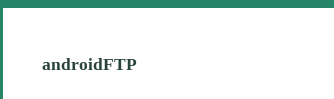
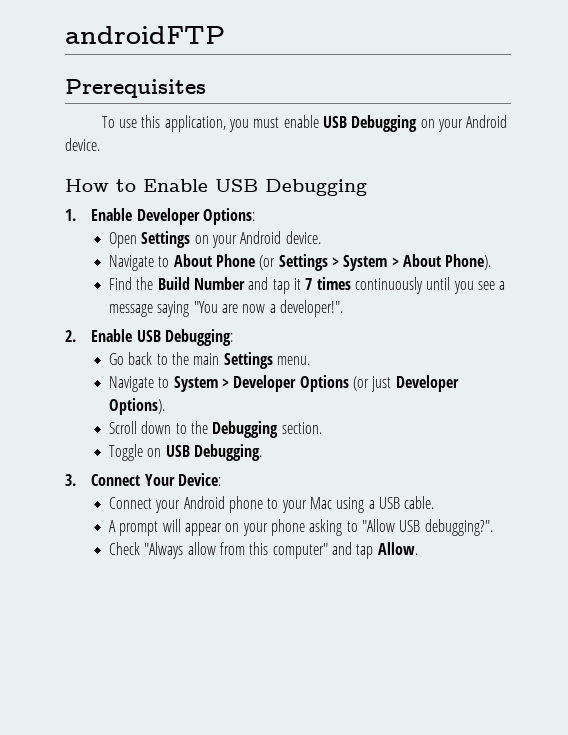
(137, 64) none -> [65,79,206,98] [101,115,508,132] [65,138,100,151] [65,179,367,196] [65,208,256,225] [109,231,321,248] [109,254,492,271] [109,277,506,294] [109,300,343,317] [65,329,234,346] [109,352,311,369] [109,375,459,392] [109,398,166,415] [109,421,322,438] [109,444,263,461] [65,473,222,486] [109,496,435,513] [109,519,493,536] [109,542,418,559] // Prerequisites // To use this application, you must enable USB Debugging on your Android device. // How to Enable USB Debugging // 1. Enable Developer Options: // Open Settings on your Android device. // Navigate to About Phone (or Settings > System > About Phone). // Find the Build Number and tap it 7 times continuously until you see a message saying "You are now a developer!". // 2. Enable USB Debugging: // Go back to the main Settings menu. // Navigate to System > Developer Options (or just Developer Options). // Scroll down to the Debugging section. // Toggle on USB Debugging. // 3. Connect Your Device: // Connect your Android phone to your Mac using a USB cable. // A prompt will appear on your phone asking to "Allow USB debugging?". // Check "Always allow from this computer" and tap Allow.

